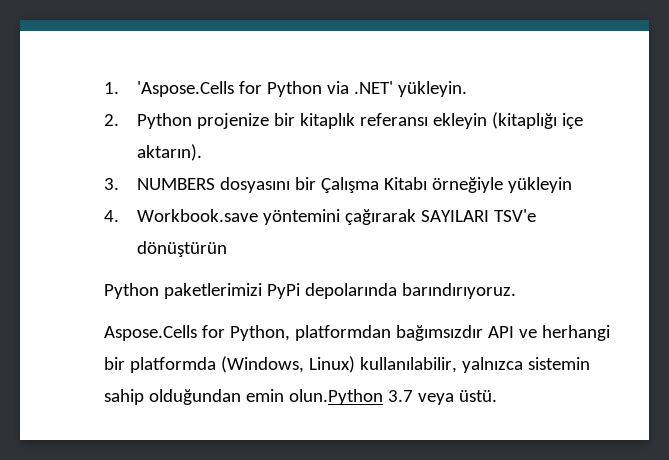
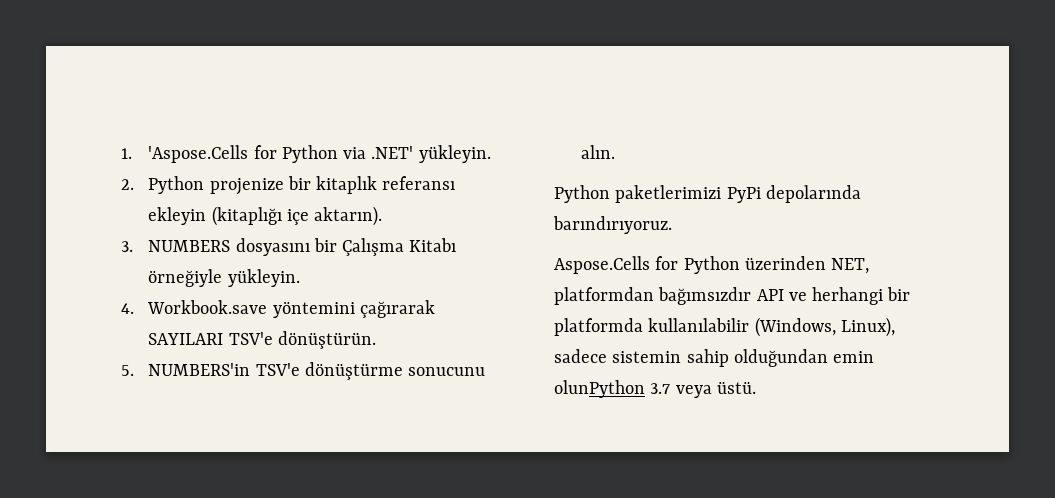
[508,177,573,193] yükleyin -> [227,269,300,287] yükleyin.
[137,241,228,257] dönüştürün -> [277,331,376,349] [121,362,486,380] [581,145,616,159] dönüştürün. // 5. NUMBERS'in TSV'e dönüştürme sonucunu alın.
[229,325,290,341] Python, -> [683,256,870,274] Python üzerinden NET,
[220,356,523,373] (Windows, Linux) kullanılabilir, yalnızca -> [648,317,895,337] [554,349,607,363] kullanılabilir (Windows, Linux), sadece
[288,389,383,405] olun.Python -> [554,380,645,398] olunPython

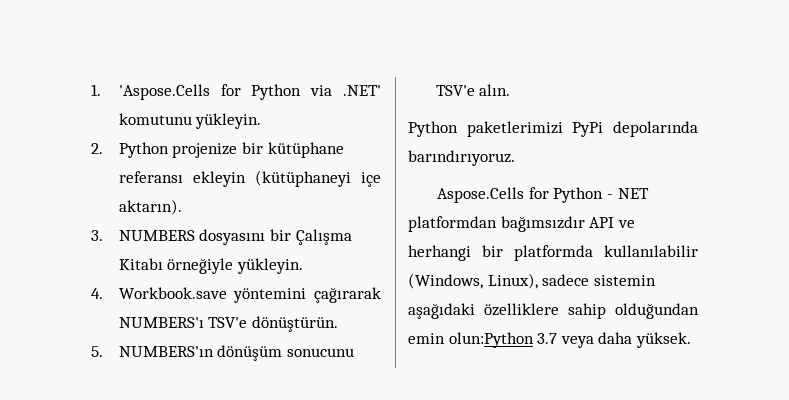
(414, 152) none -> [118,113,192,125] komutunu
[316,176,378,194] kitaplık -> [267,142,344,158] kütüphane
[211,206,282,226] (kitaplığı -> [254,170,351,187] (kütüphaneyi
[148,333,224,345] SAYILARI -> [118,317,204,328] NUMBERS'ı
[148,362,486,380] NUMBERS'in TSV'e dönüştürme sonucunu -> [118,345,354,361] [435,85,475,96] NUMBERS'ın dönüşüm sonucunu TSV'e
[744,256,870,274] üzerinden NET, -> [607,188,649,199] - NET
(682, 357) none -> [408,303,559,319] aşağıdaki özelliklere
[554,380,645,398] olunPython -> [448,332,534,348] olun:Python
[716,381,756,394] üstü. -> [598,332,691,348] daha yüksek.

